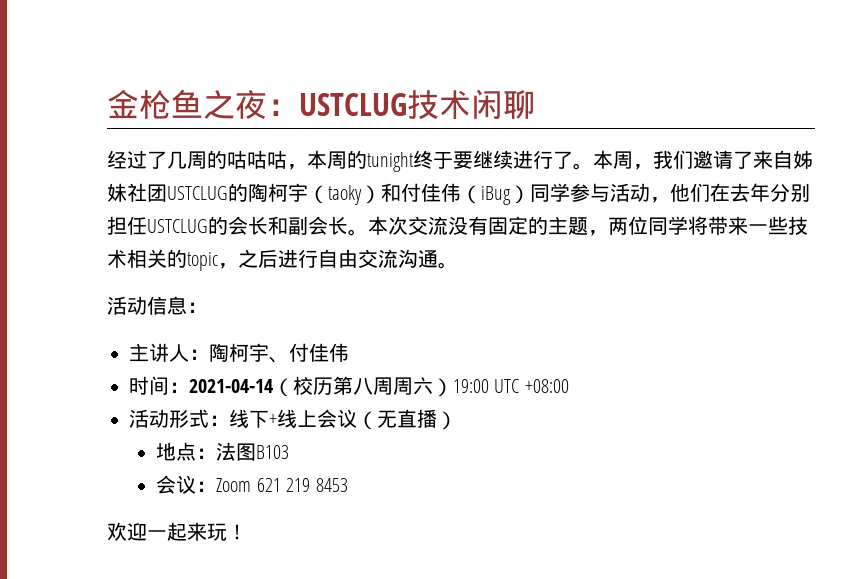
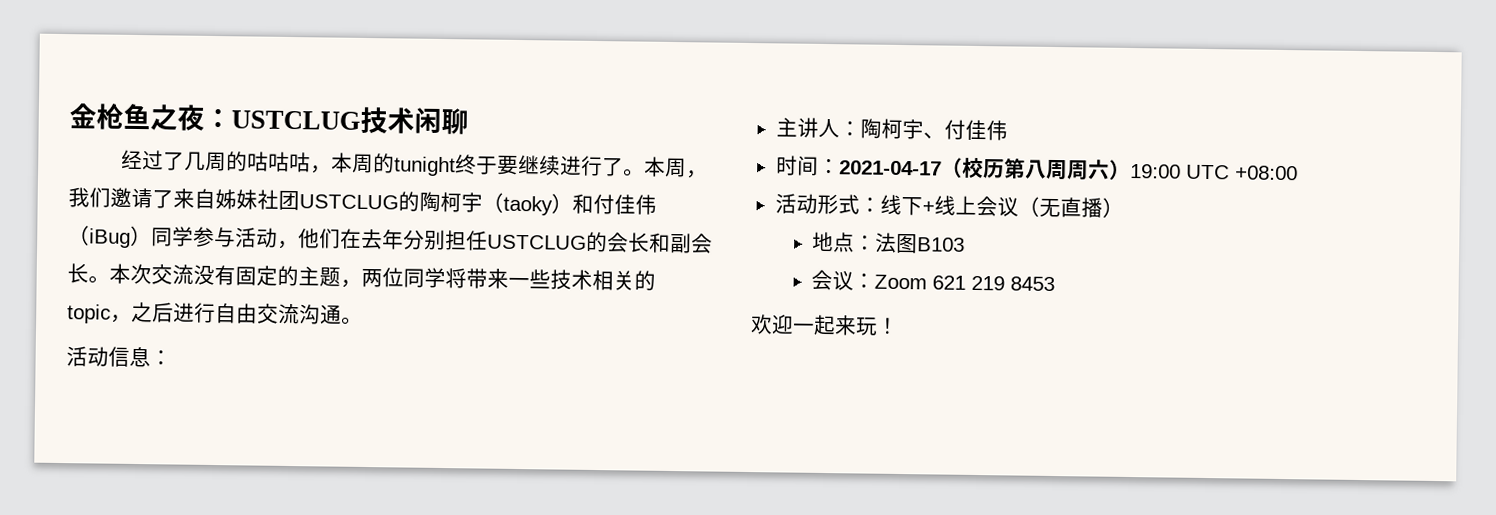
[189,379,273,393] 2021-04-14 -> [838,160,942,176] 2021-04-17

